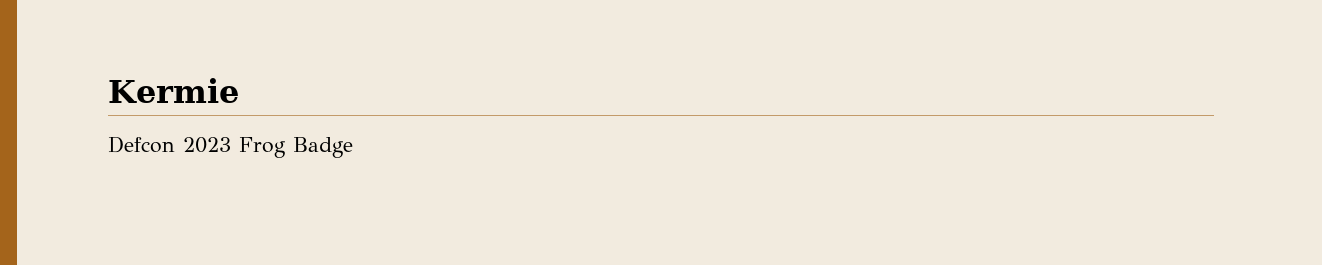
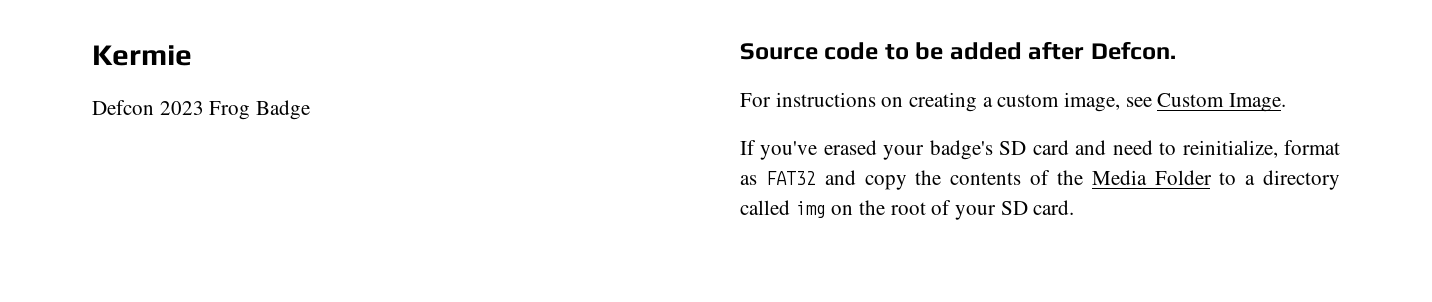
(353, 147) none -> [740,41,1176,60] [740,92,1287,112] [740,140,1340,160] [740,170,1340,190] [740,200,1075,220] // Source code to be added after Defcon. // For instructions on creating a custom image, see Custom Image. // If you've erased your badge's SD card and need to reinitialize, format as FAT32 and copy the contents of the Media Folder to a directory called img on the root of your SD card.

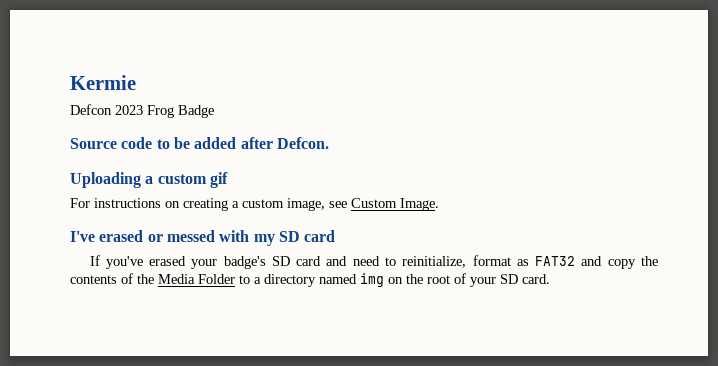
(1176, 50) none -> [70,172,228,188] // Uploading a custom gif
(1287, 102) none -> [70,230,336,246] // I've erased or messed with my SD card
[740,200,790,215] called -> [319,274,357,284] named

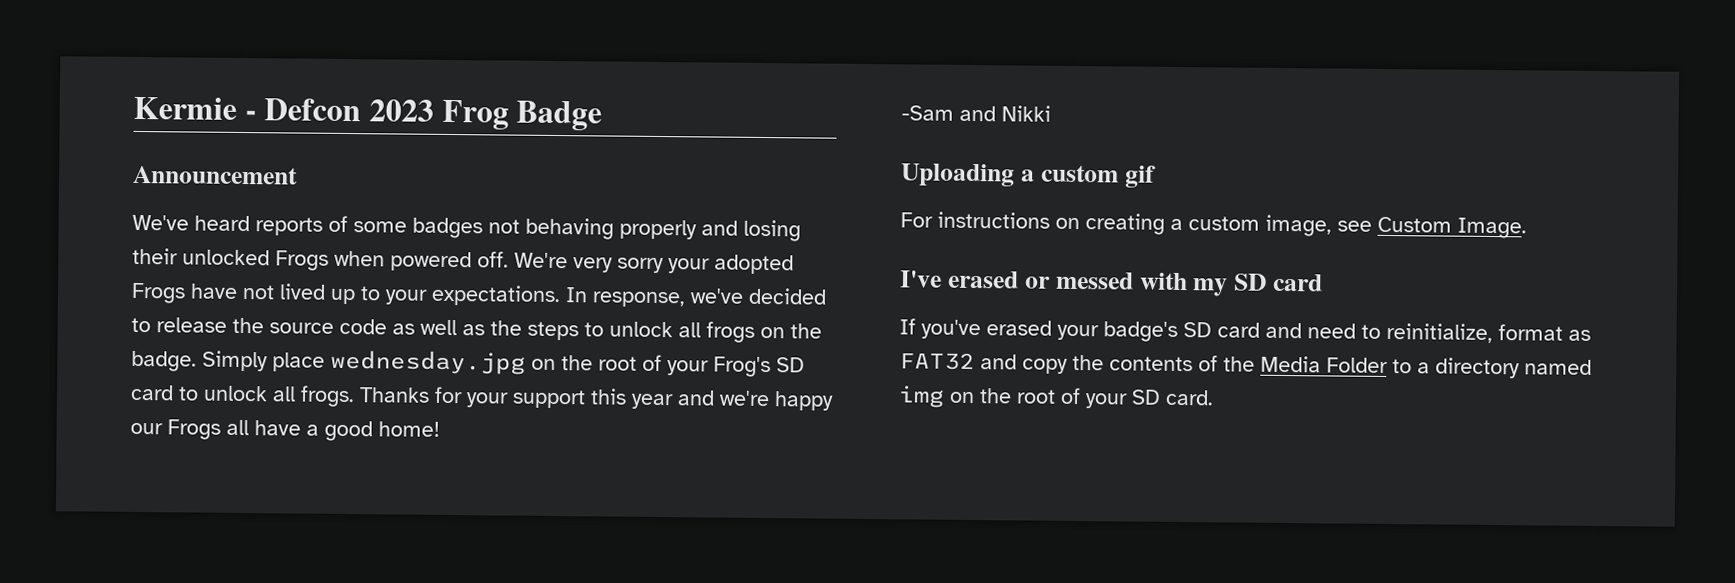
(136, 82) // -> [244,110,257,121] -
[70,137,329,149] Source code to be added after Defcon. -> [133,165,298,185] [132,214,801,242] [132,247,794,275] [131,282,827,308] [131,317,822,343] [131,349,805,378] [130,384,834,411] [130,419,440,442] [901,105,1051,122] Announcement // We've heard reports of some badges not behaving properly and losing their unlocked Frogs when powered off. We're very sorry your adopted Frogs have not lived up to your expectations. In response, we've decided to release the source code as well as the steps to unlock all frogs on the badge. Simply place wednesday.jpg on the root of your Frog's SD card to unlock all frogs. Thanks for your support this year and we're happy our Frogs all have a good home! // -Sam and Nikki

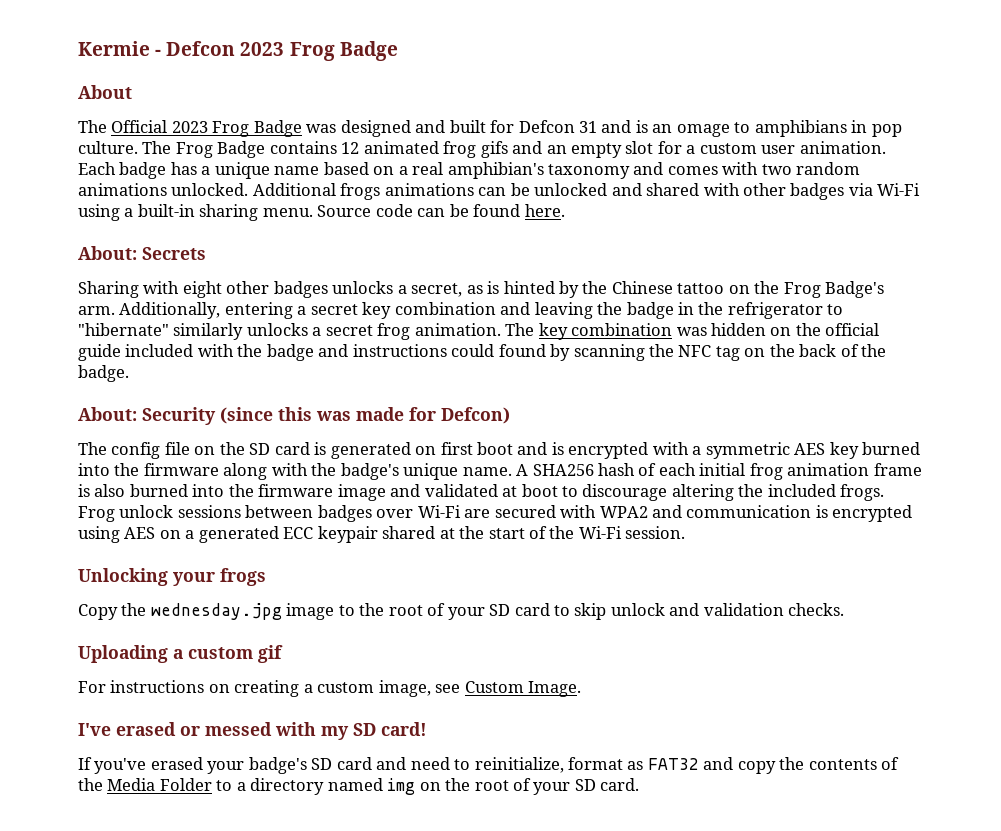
[133,165,298,185] [132,214,801,242] [132,247,794,275] [131,282,827,308] [131,317,822,343] [131,349,771,378] Announcement // We've heard reports of some badges not behaving properly and losing their unlocked Frogs when powered off. We're very sorry your adopted Frogs have not lived up to your expectations. In response, we've decided to release the source code as well as the steps to unlock all frogs on the badge. Simply place wednesday.jpg on the root of your Frog's -> [78,85,132,99] [78,120,902,137] [78,141,886,158] [78,162,861,179] [78,183,921,200] [78,204,565,221] [78,246,206,260] [78,281,885,298] [78,302,844,319] [78,323,880,340] [78,344,887,361] [78,365,129,382] [78,407,510,425] [78,442,921,459] [78,463,922,480] [78,484,885,501] [78,505,913,522] [78,526,686,543] [78,568,266,586] [78,603,485,620] About // The Official 2023 Frog Badge was designed and built for Defcon 31 and is an omage to amphibians in pop culture. The Frog Badge contains 12 animated frog gifs and an empty slot for a custom user animation. Each badge has a unique name based on a real amphibian's taxonomy and comes with two random animations unlocked. Additional frogs animations can be unlocked and shared with other badges via Wi-Fi using a built-in sharing menu. Source code can be found here. // About: Secrets // Sharing with eight other badges unlocks a secret, as is hinted by the Chinese tattoo on the Frog Badge's arm. Additionally, entering a secret key combination and leaving the badge in the refrigerator to "hibernate" similarly unlocks a secret frog animation. The key combination was hidden on the official guide included with the badge and instructions could found by scanning the NFC tag on the back of the badge. // About: Security (since this was made for Defcon) // The config file on the SD card is generated on first boot and is encrypted with a symmetric AES key burned into the firmware along with the badge's unique name. A SHA256 hash of each initial frog animation frame is also burned into the firmware image and validated at boot to discourage altering the included frogs. Frog unlock sessions between badges over Wi-Fi are secured with WPA2 and communication is encrypted using AES on a generated ECC keypair shared at the start of the Wi-Fi session. // Unlocking your frogs // Copy the wednesday.jpg image to the root of your
[203,385,834,411] [130,419,440,442] [901,105,1051,122] unlock all frogs. Thanks for your support this year and we're happy our Frogs all have a good home! // -Sam and Nikki -> [574,603,845,620] skip unlock and validation checks.
[1273,273,1324,292] card -> [381,722,427,736] card!

